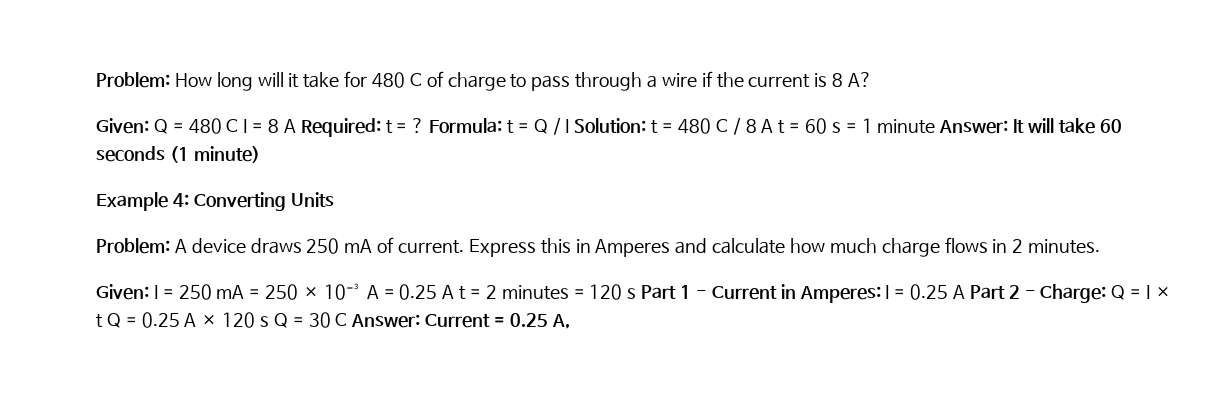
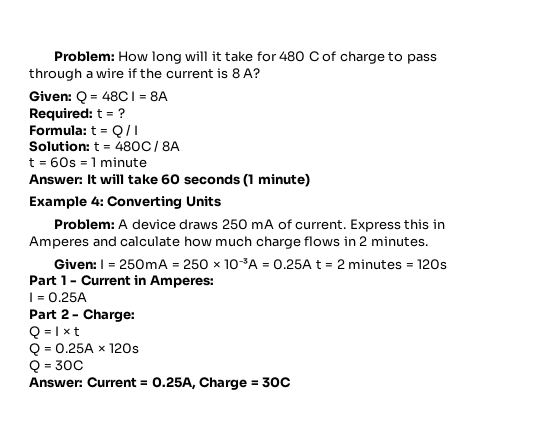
[188,118,296,134] 480 C I = 8 A -> [101,91,169,102] 48C I = 8A //
(425, 125) none -> (125, 113) //
(570, 126) none -> (138, 130) //
[677,117,841,135] 480 C / 8 A t = 60 s -> [114,140,180,152] [29,157,77,168] 480C / 8A // t = 60s
(936, 126) none -> (147, 162) //
[178,284,245,300] 250 mA -> [119,259,169,270] 250mA
[323,283,455,300] 10⁻³ A = 0.25 A -> [224,258,313,270] 10⁻³A = 0.25A
[589,284,637,300] 120 s -> [417,259,448,270] 120s //
[885,284,965,300] I = 0.25 A -> [29,292,88,303] // I = 0.25A //
(1107, 293) none -> (135, 315) //
[106,312,570,329] Q = 0.25 A × 120 s Q = 30 C Answer: Current = 0.25 A, -> [29,343,140,356] [29,360,84,373] [29,377,292,390] // Q = 0.25A × 120s // Q = 30C // Answer: Current = 0.25A, Charge = 30C

